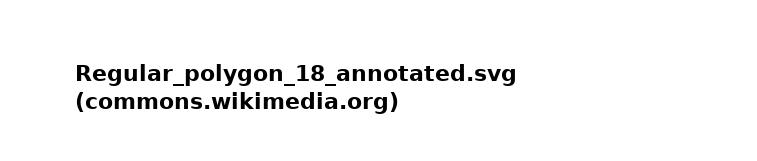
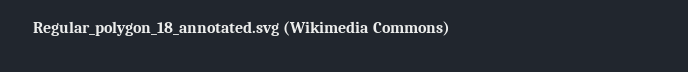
[75,92,399,114] (commons.wikimedia.org) -> [283,21,450,36] (Wikimedia Commons)

